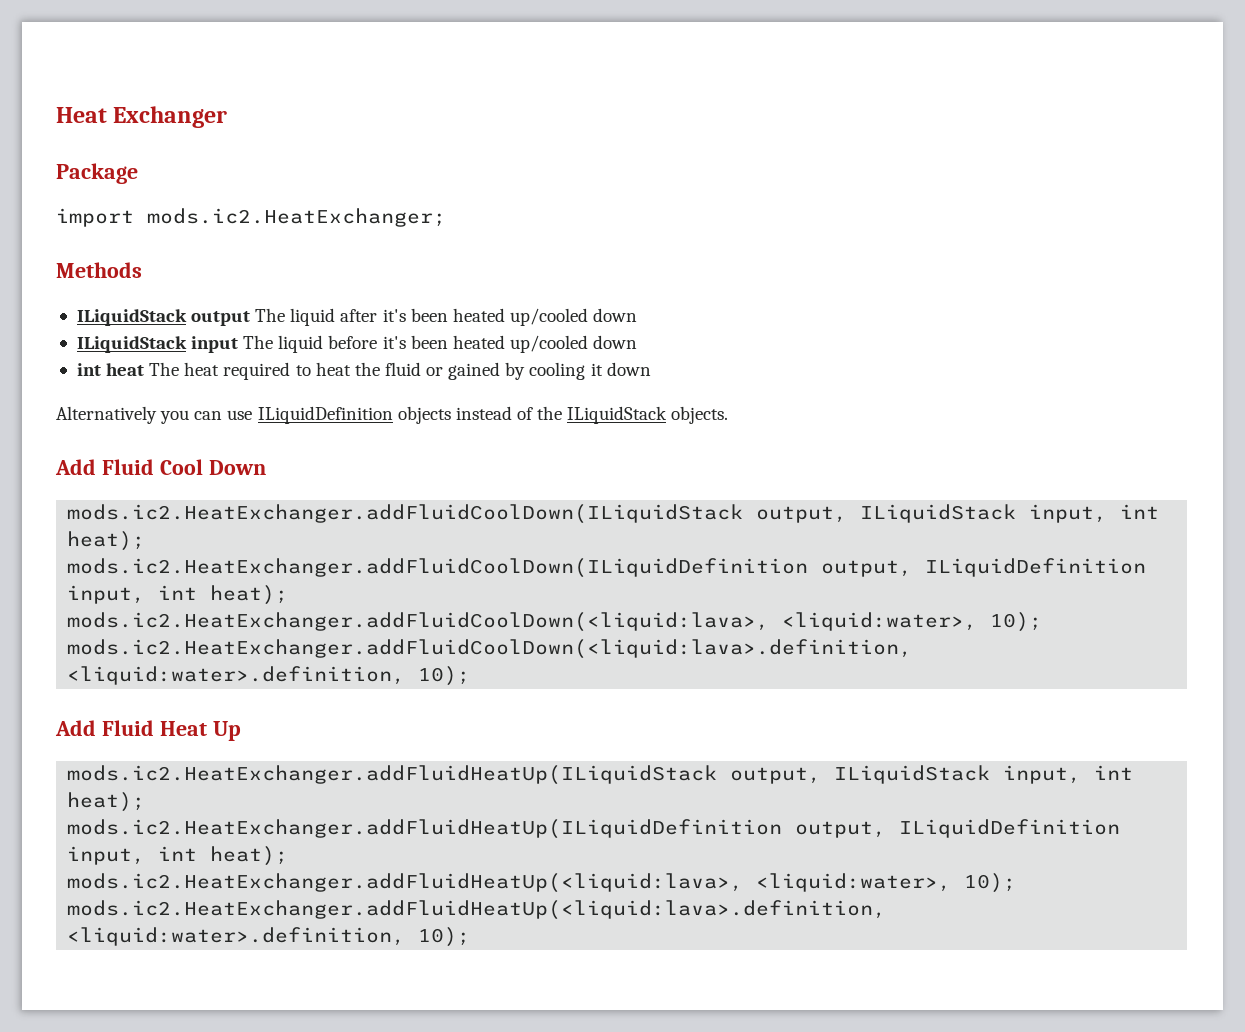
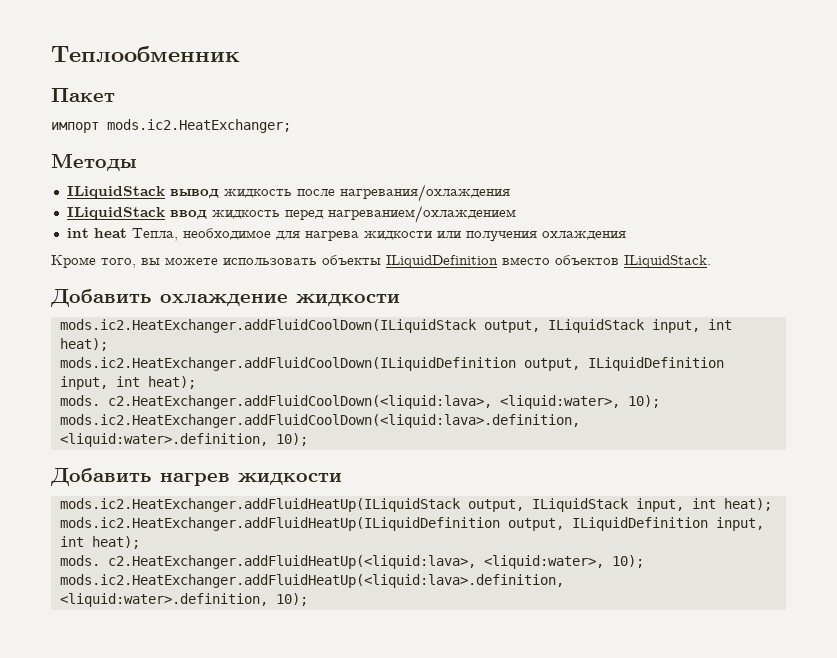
[56,106,228,128] [56,163,138,184] [56,208,134,227] Heat Exchanger // Package // import -> [51,46,240,63] [51,88,115,102] [51,122,99,133] Теплообменник // Пакет // импорт
[56,262,142,278] [76,308,638,326] [76,335,638,353] [76,362,651,380] [56,406,729,424] [55,459,266,475] Methods // ILiquidStack output The liquid after it's been heated up/cooled down // ILiquidStack input The liquid before it's been heated up/cooled down // int heat The heat required to heat the fluid or gained by cooling it down // Alternatively you can use ILiquidDefinition objects instead of the ILiquidStack objects. // Add Fluid Cool Down -> [51,153,137,171] [66,184,510,202] [66,205,516,223] [66,228,626,242] [51,255,711,268] [50,289,400,307] Методы // ILiquidStack вывод жидкость после нагревания/охлаждения // ILiquidStack ввод жидкость перед нагреванием/охлаждением // int heat Тепла, необходимое для нагрева жидкости или получения охлаждения // Кроме того, вы можете использовать объекты ILiquidDefinition вместо объектов ILiquidStack. // Добавить охлаждение жидкости
[67,612,770,632] mods.ic2.HeatExchanger.addFluidCoolDown(<liquid:lava>, -> [59,395,492,409] mods. c2.HeatExchanger.addFluidCoolDown(<liquid:lava>,
[55,720,241,741] Add Fluid Heat Up -> [50,468,342,486] Добавить нагрев жидкости
[67,873,744,893] mods.ic2.HeatExchanger.addFluidHeatUp(<liquid:lava>, -> [59,555,476,569] mods. c2.HeatExchanger.addFluidHeatUp(<liquid:lava>,

